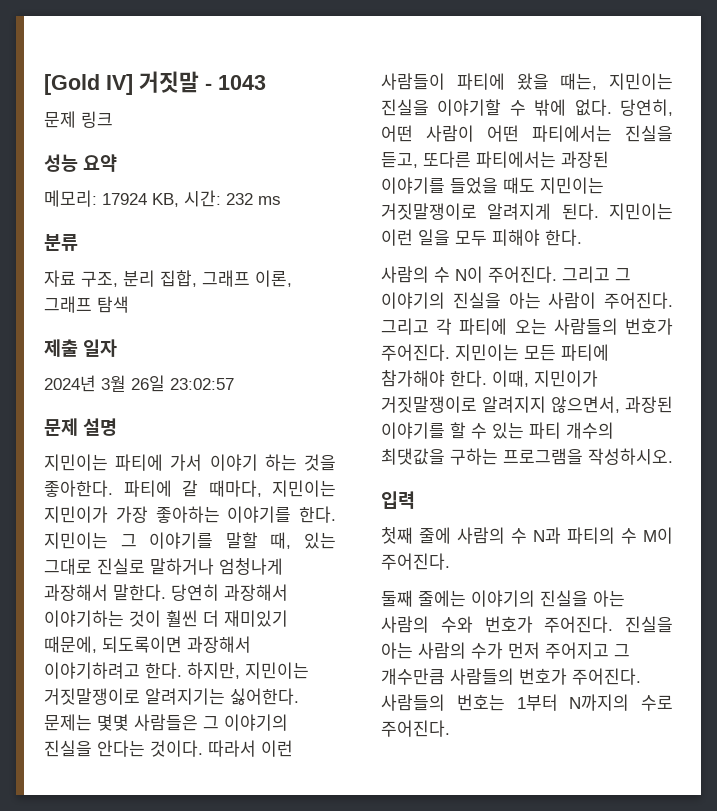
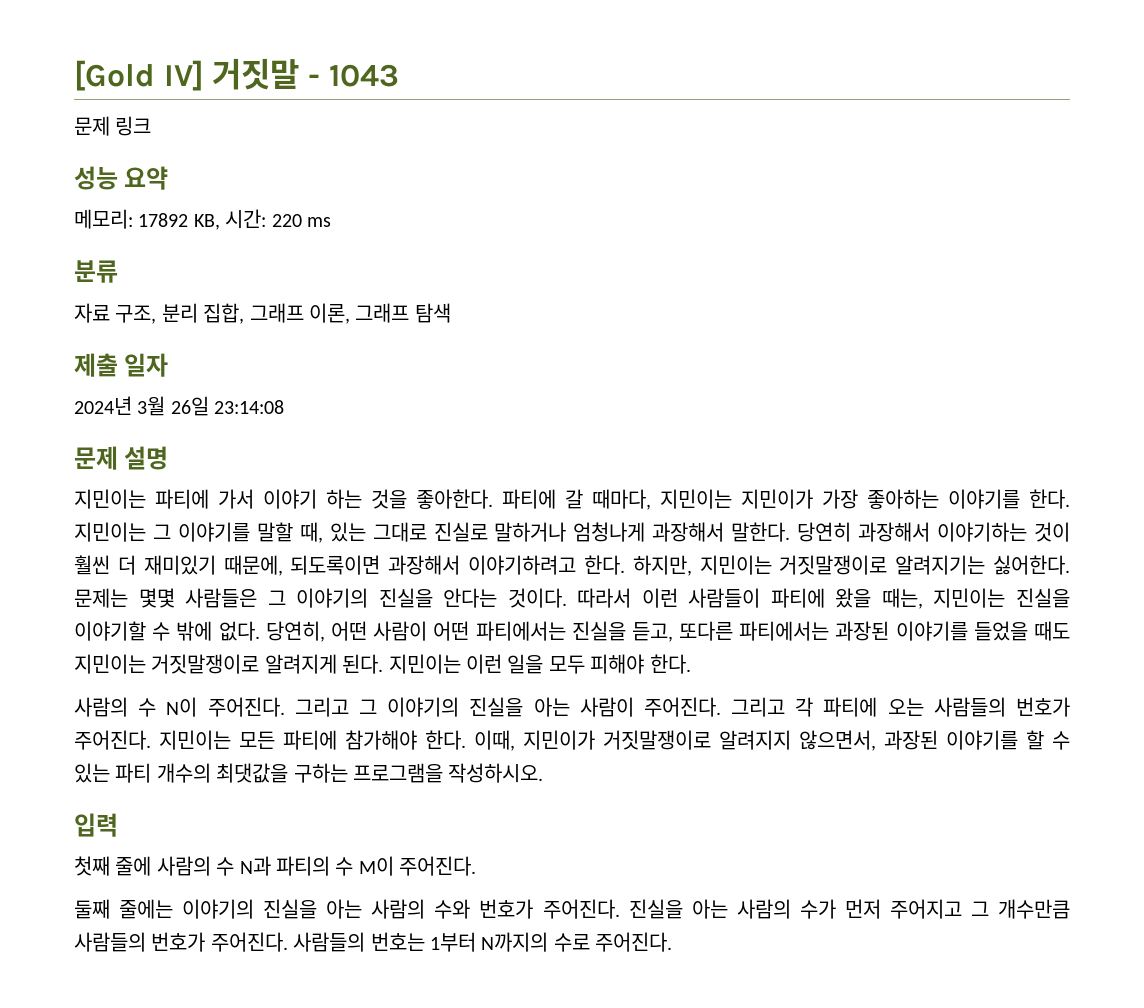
[102,193,147,205] 17924 -> [138,213,189,227] 17892
[226,193,253,205] 232 -> [271,214,302,227] 220
[170,378,234,390] 23:02:57 -> [214,400,285,414] 23:14:08

